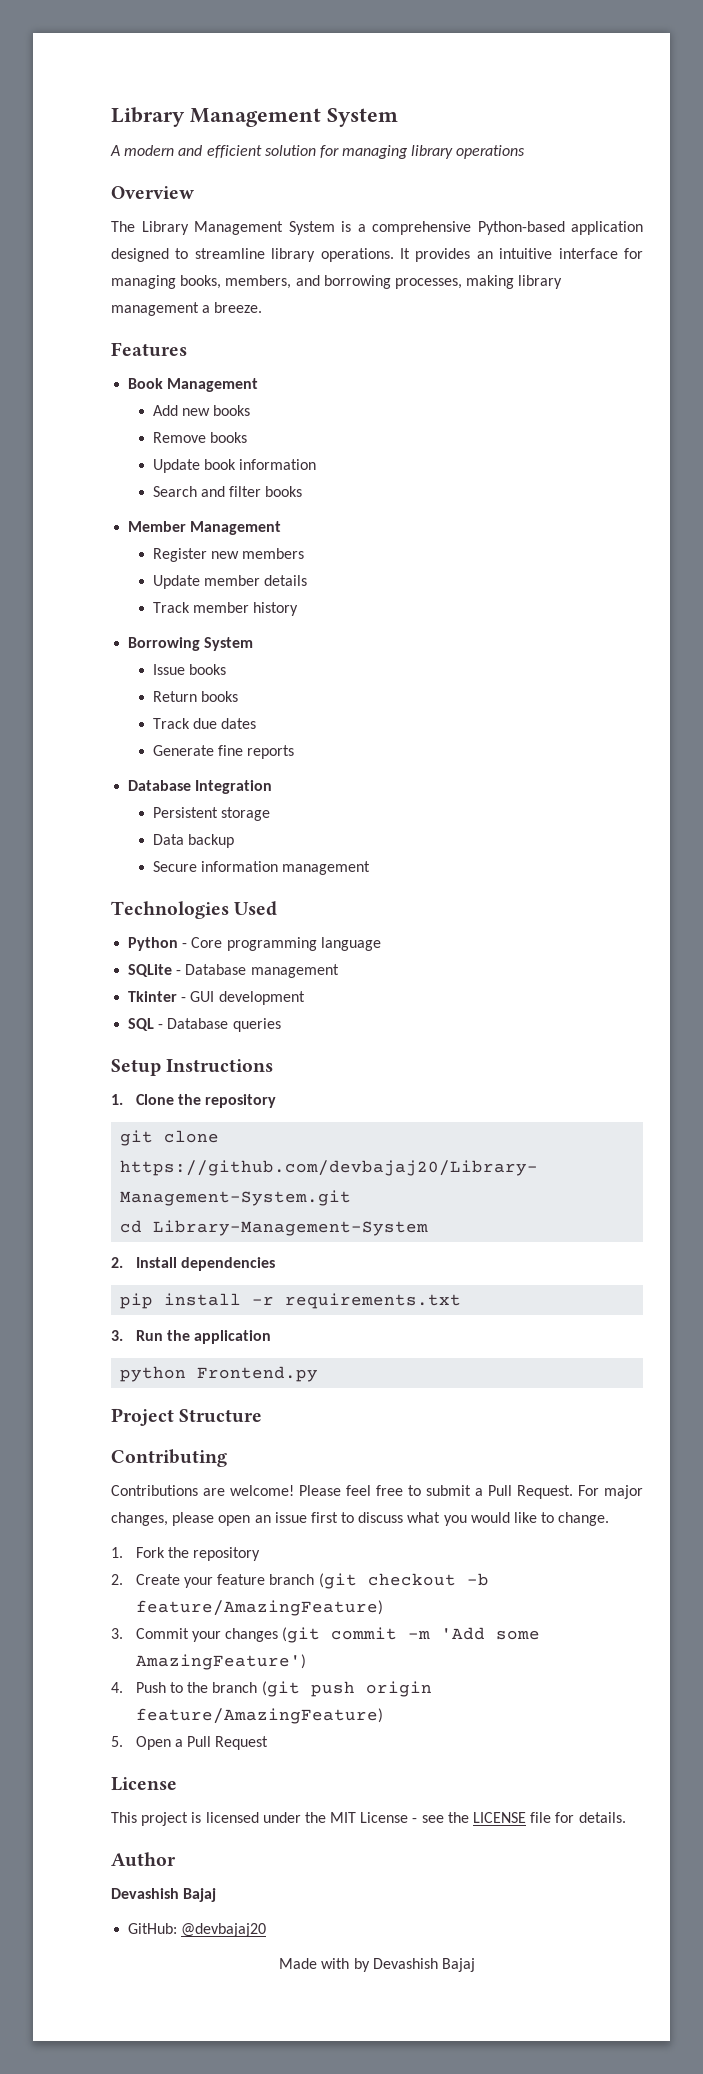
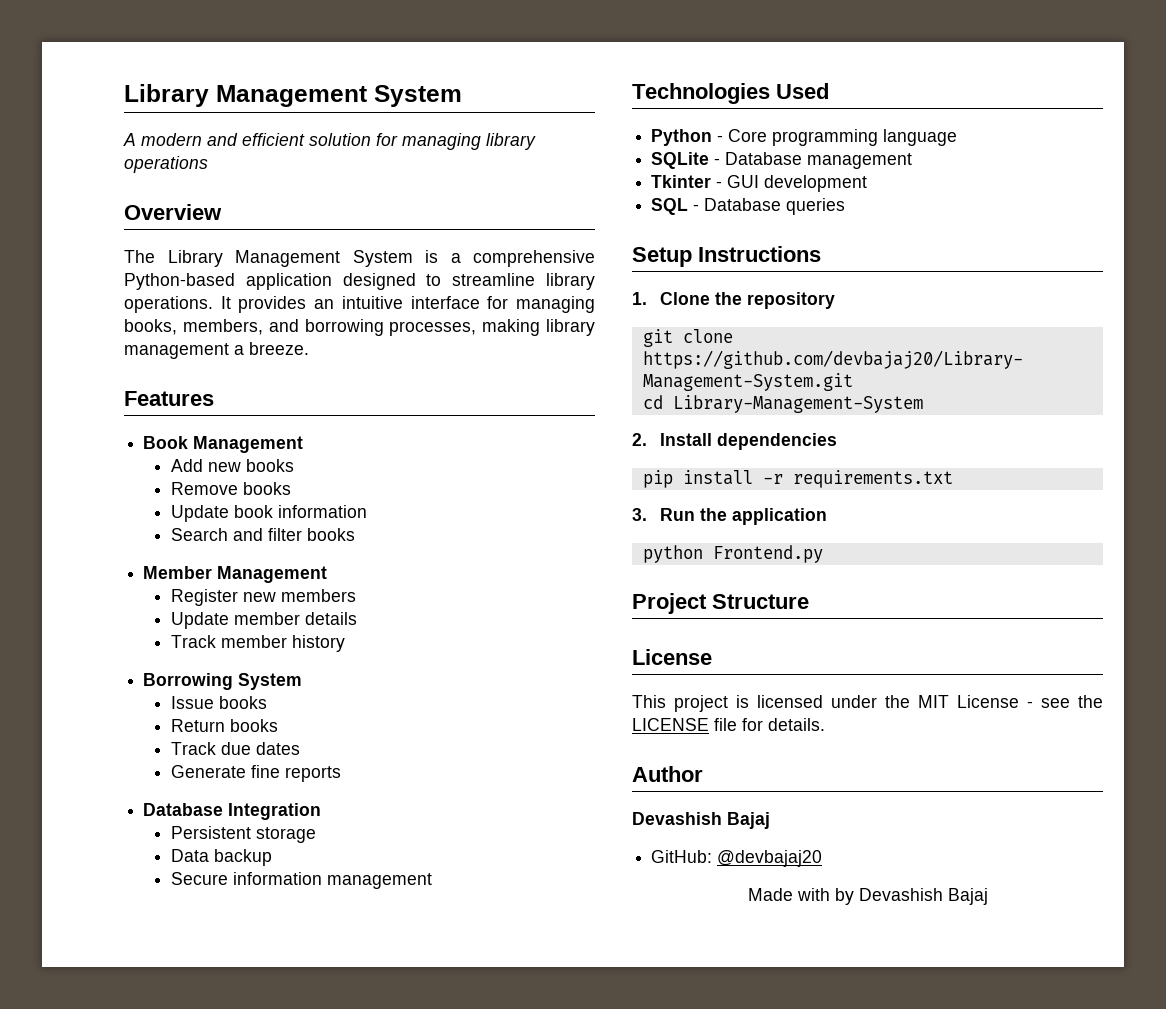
[111,1449,227,1467] [111,1485,643,1499] [111,1512,610,1526] [111,1547,261,1561] [111,1573,489,1589] [135,1600,383,1616] [111,1627,541,1643] [135,1654,306,1670] [111,1681,432,1697] [135,1708,383,1724] [111,1736,269,1750] // Contributing // Contributions are welcome! Please feel free to submit a Pull Request. For major changes, please open an issue first to discuss what you would like to change. // 1. Fork the repository // 2. Create your feature branch (git checkout -b feature/AmazingFeature) // 3. Commit your changes (git commit -m 'Add some AmazingFeature') // 4. Push to the branch (git push origin feature/AmazingFeature) // 5. Open a Pull Request -> (809, 601) none

